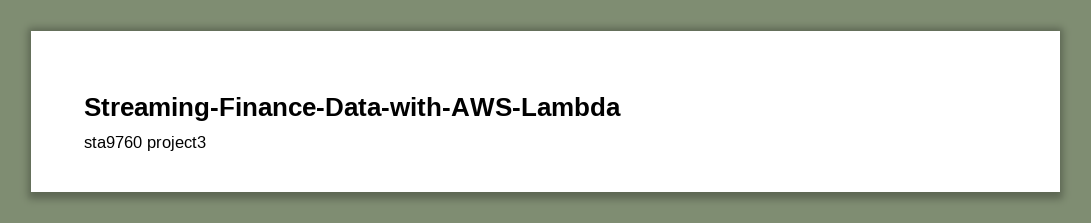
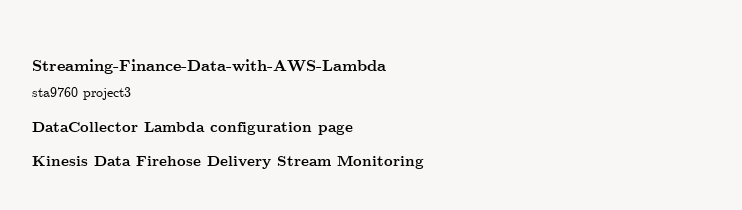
(206, 143) none -> [32,122,353,135] [32,155,424,169] // DataCollector Lambda configuration page // Kinesis Data Firehose Delivery Stream Monitoring

